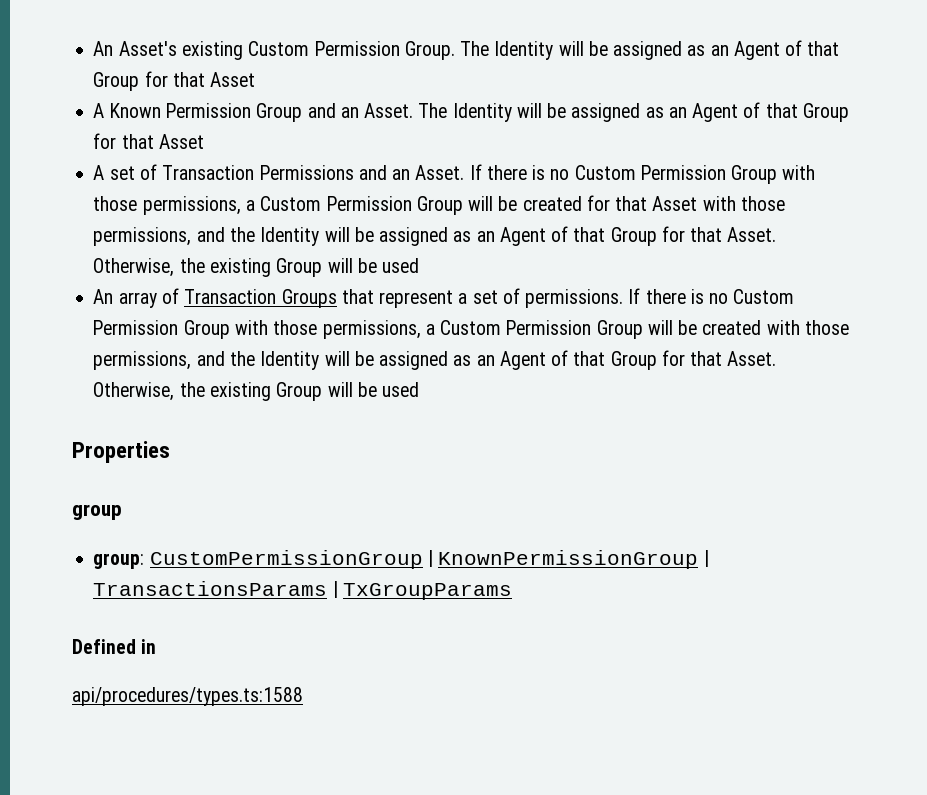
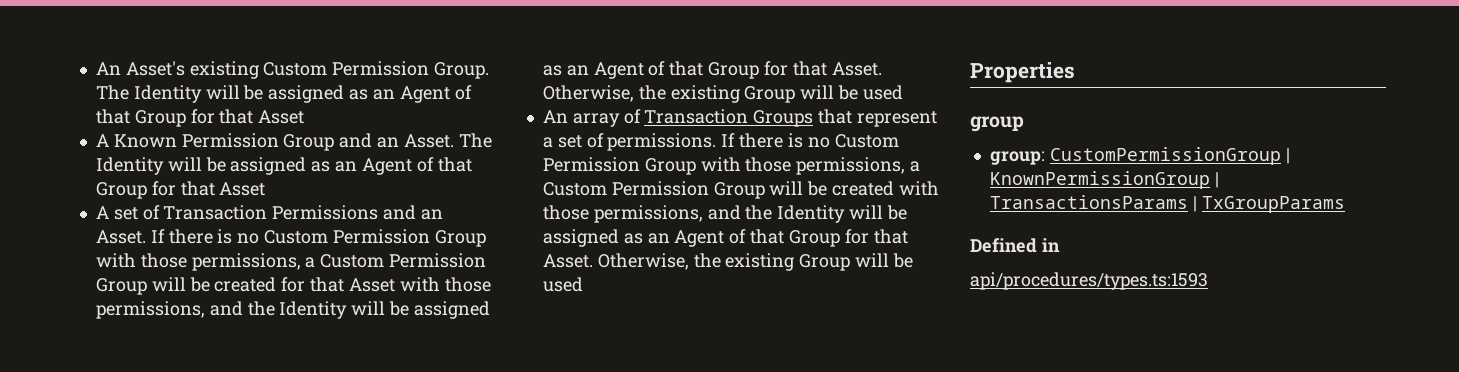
[72,687,303,706] api/procedures/types.ts:1588 -> [970,272,1208,290] api/procedures/types.ts:1593

